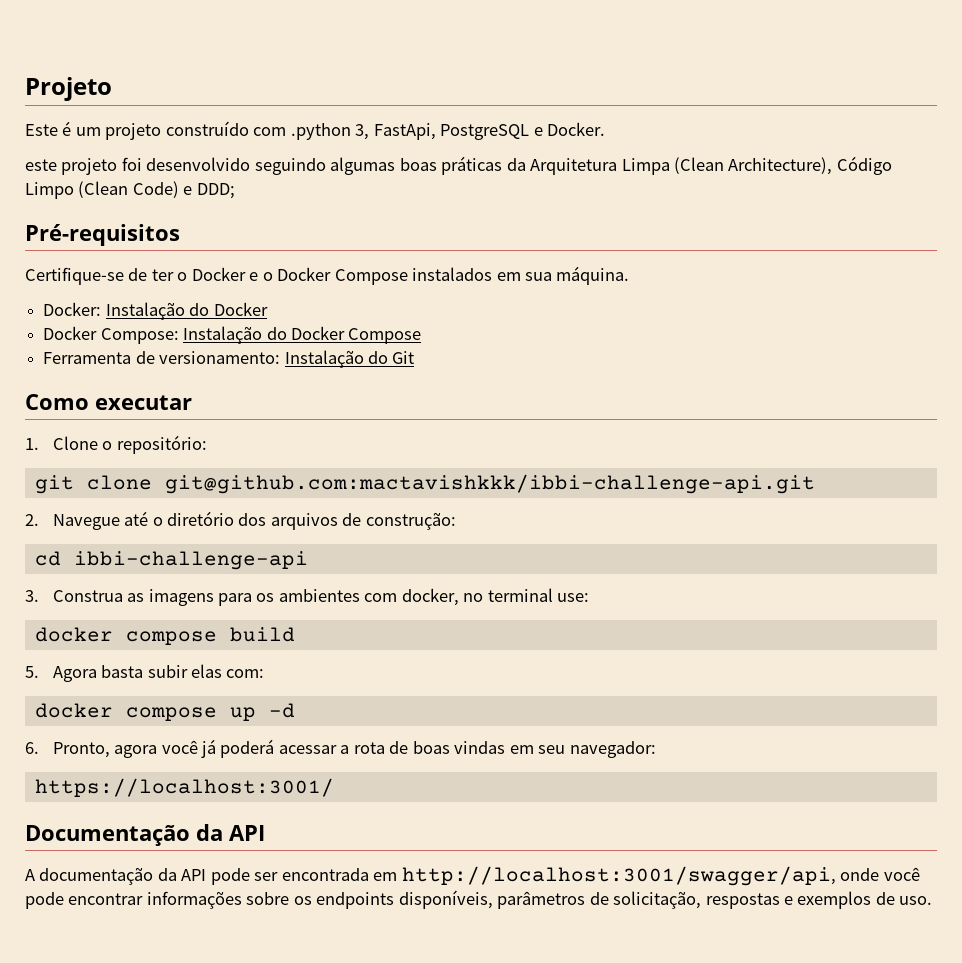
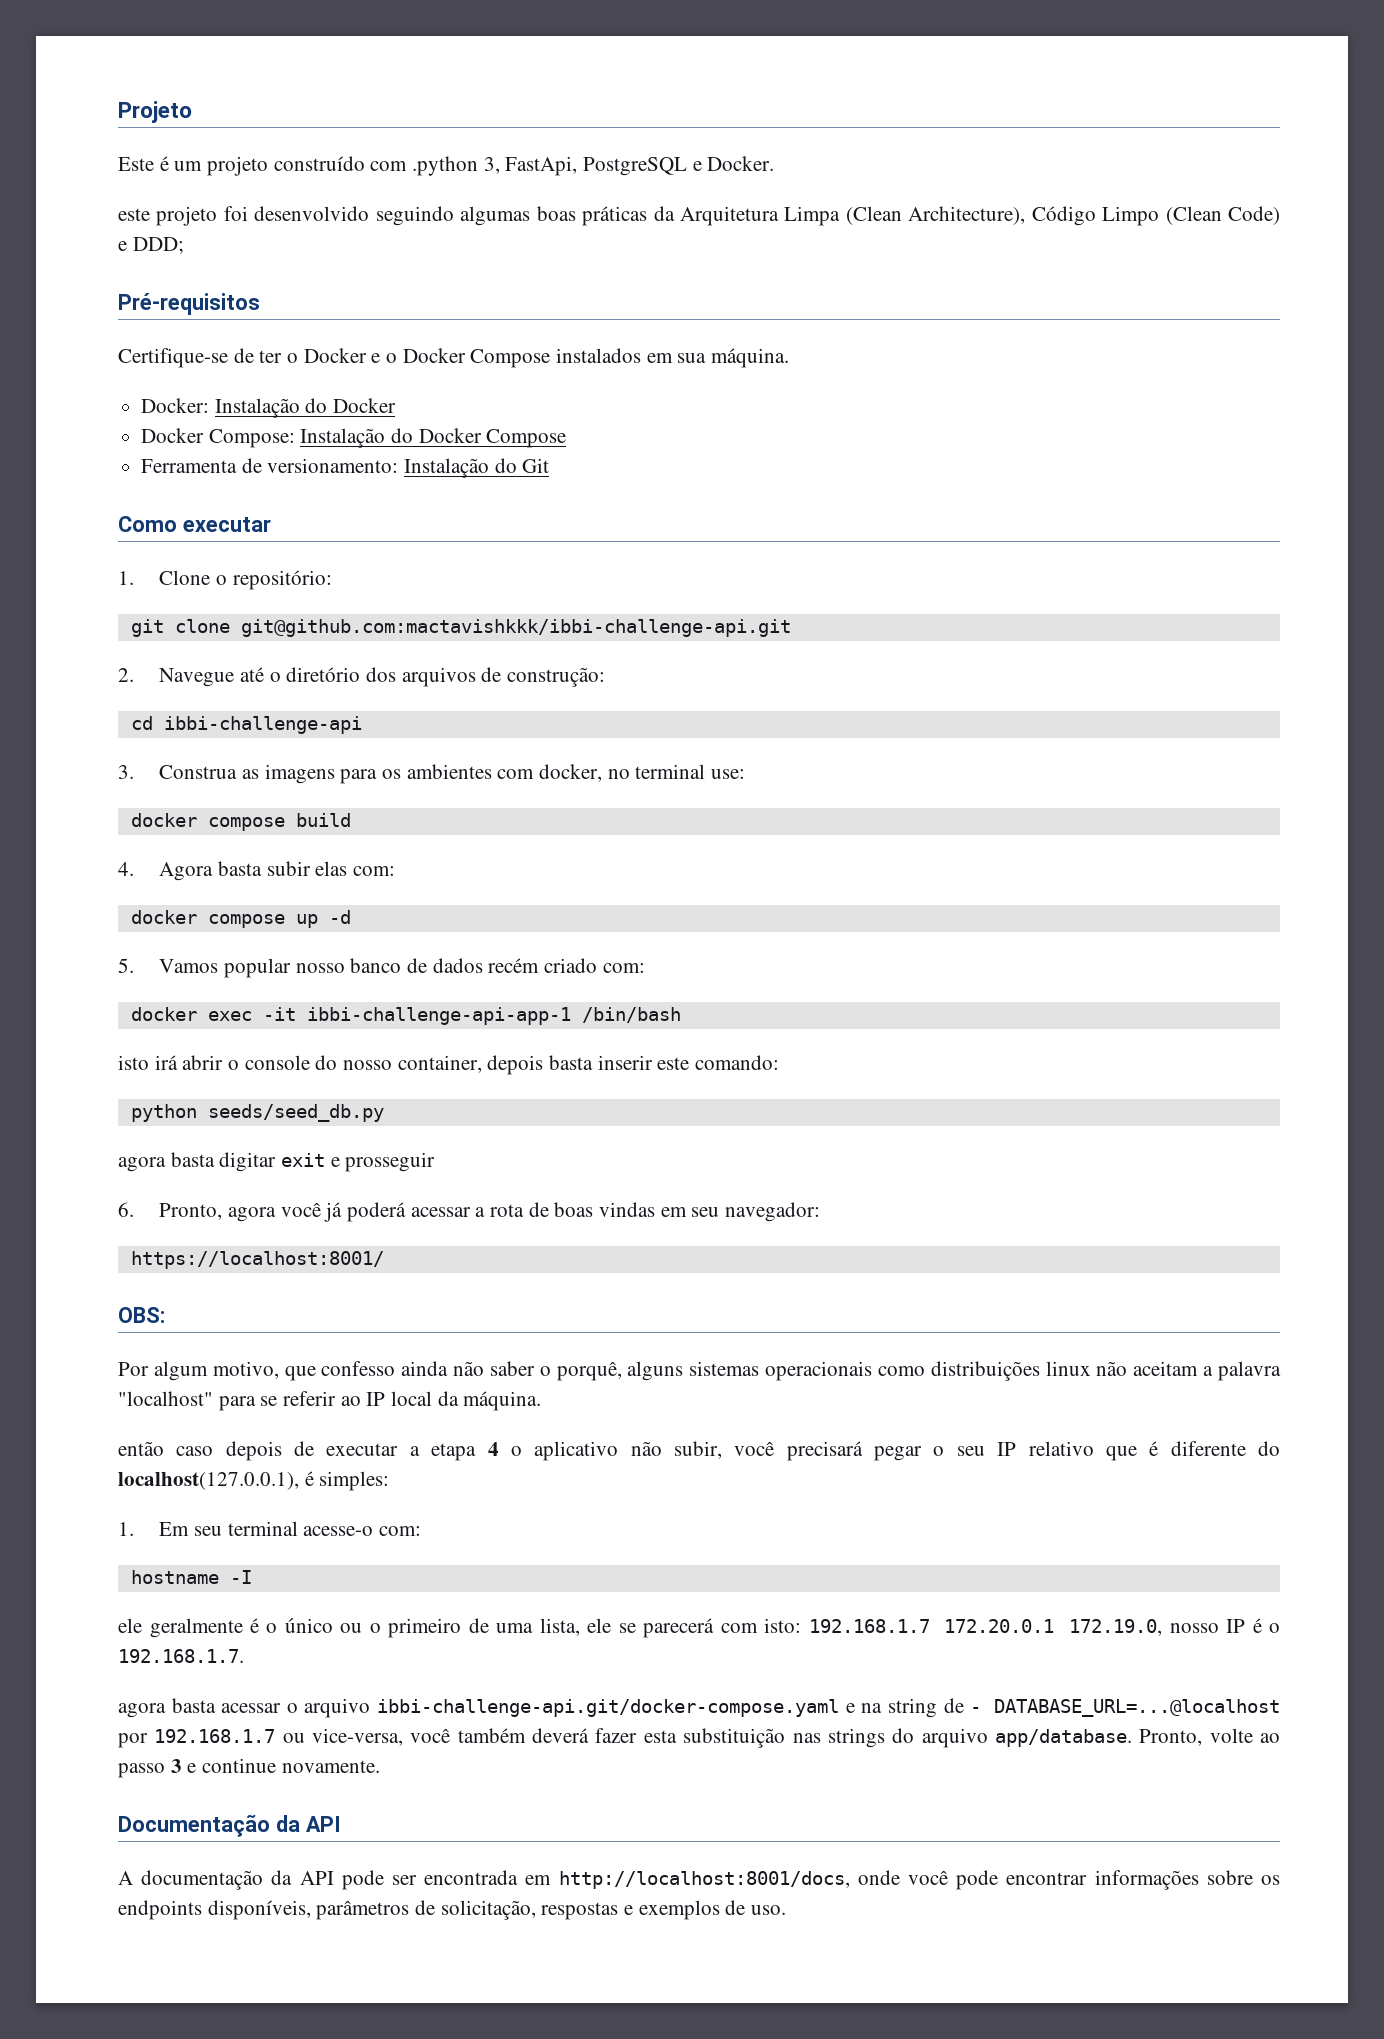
[25,666,39,678] 5. -> [118,862,134,876] 4.
(295, 710) none -> [118,958,645,978] [130,1007,681,1025] [118,1055,780,1075] [130,1104,384,1122] [118,1152,436,1172] // 5. Vamos popular nosso banco de dados recém criado com: // docker exec -it ibbi-challenge-api-app-1 /bin/bash // isto irá abrir o console do nosso container, depois basta inserir este comando: // python seeds/seed_db.py // agora basta digitar exit e prosseguir
[34,778,334,797] https://localhost:3001/ -> [130,1251,384,1269] [118,1307,165,1323] [118,1361,1282,1381] [118,1391,542,1411] [118,1441,1280,1461] [118,1471,390,1491] [118,1521,421,1536] [130,1570,252,1584] [118,1618,1280,1638] [118,1649,244,1663] [118,1698,1280,1718] [118,1728,1280,1748] [118,1758,380,1778] https://localhost:8001/ // OBS: // Por algum motivo, que confesso ainda não saber o porquê, alguns sistemas operacionais como distribuições linux não aceitam a palavra "localhost" para se referir ao IP local da máquina. // então caso depois de executar a etapa 4 o aplicativo não subir, você precisará pegar o seu IP relativo que é diferente do localhost(127.0.0.1), é simples: // 1. Em seu terminal acesse-o com: // hostname -I // ele geralmente é o único ou o primeiro de uma lista, ele se parecerá com isto: 192.168.1.7 172.20.0.1 172.19.0, nosso IP é o 192.168.1.7. // agora basta acessar o arquivo ibbi-challenge-api.git/docker-compose.yaml e na string de - DATABASE_URL=...@localhost por 192.168.1.7 ou vice-versa, você também deverá fazer esta substituição nas strings do arquivo app/database. Pronto, volte ao passo 3 e continue novamente.
[401,866,836,886] http://localhost:3001/swagger/api, -> [558,1871,850,1889] http://localhost:8001/docs,

